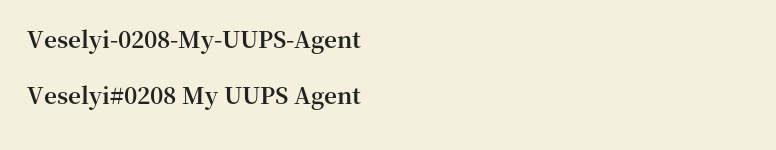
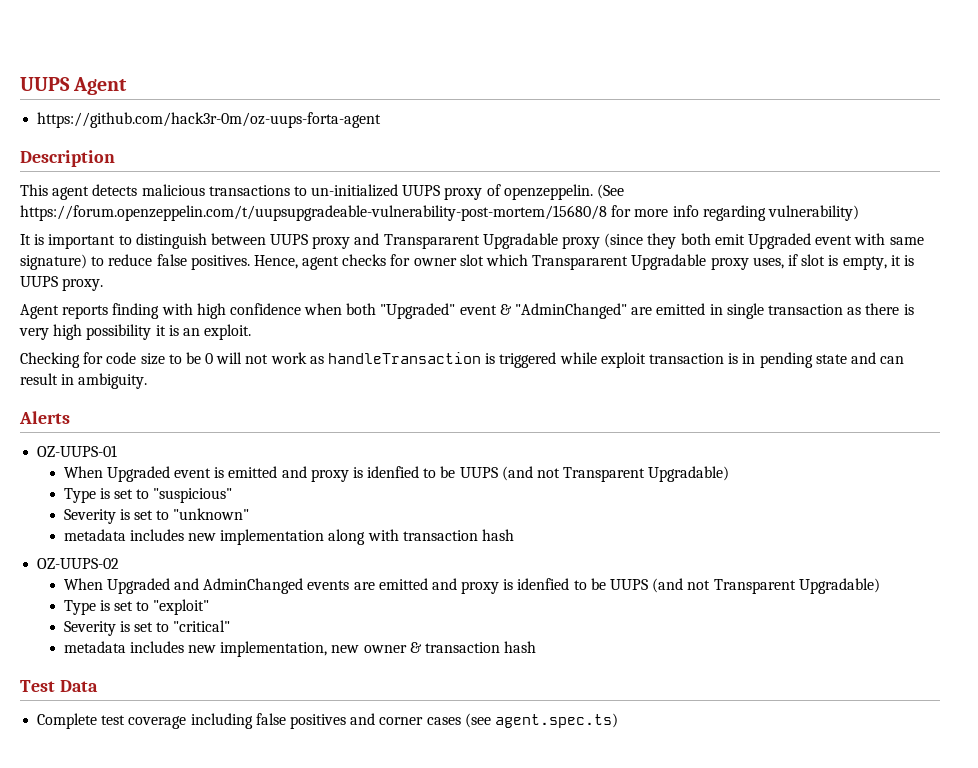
[27,29,361,54] [27,85,220,110] Veselyi-0208-My-UUPS-Agent // Veselyi#0208 My -> (20, 84) none
(362, 98) none -> [37,112,382,128] [20,150,115,167] [20,184,625,200] [20,205,859,221] [20,233,924,249] [20,254,914,270] [20,276,104,291] [20,303,914,319] [19,324,252,340] [20,352,905,368] [20,373,148,389] [19,411,70,424] [37,445,118,457] [63,466,730,482] [63,488,233,503] [63,508,250,524] [63,529,514,545] [37,558,120,569] [63,578,880,594] [63,599,210,615] [63,620,231,636] [63,641,537,657] [20,680,98,692] [37,713,618,729] // https://github.com/hack3r-0m/oz-uups-forta-agent // Description // This agent detects malicious transactions to un-initialized UUPS proxy of openzeppelin. (See https://forum.openzeppelin.com/t/uupsupgradeable-vulnerability-post-mortem/15680/8 for more info regarding vulnerability) // It is important to distinguish between UUPS proxy and Transpararent Upgradable proxy (since they both emit Upgraded event with same signature) to reduce false positives. Hence, agent checks for owner slot which Transpararent Upgradable proxy uses, if slot is empty, it is UUPS proxy. // Agent reports finding with high confidence when both "Upgraded" event & "AdminChanged" are emitted in single transaction as there is very high possibility it is an exploit. // Checking for code size to be 0 will not work as handleTransaction is triggered while exploit transaction is in pending state and can result in ambiguity. // Alerts // OZ-UUPS-01 // When Upgraded event is emitted and proxy is idenfied to be UUPS (and not Transparent Upgradable) // Type is set to "suspicious" // Severity is set to "unknown" // metadata includes new implementation along with transaction hash // OZ-UUPS-02 // When Upgraded and AdminChanged events are emitted and proxy is idenfied to be UUPS (and not Transparent Upgradable) // Type is set to "exploit" // Severity is set to "critical" // metadata includes new implementation, new owner & transaction hash // Test Data // Complete test coverage including false positives and corner cases (see agent.spec.ts)

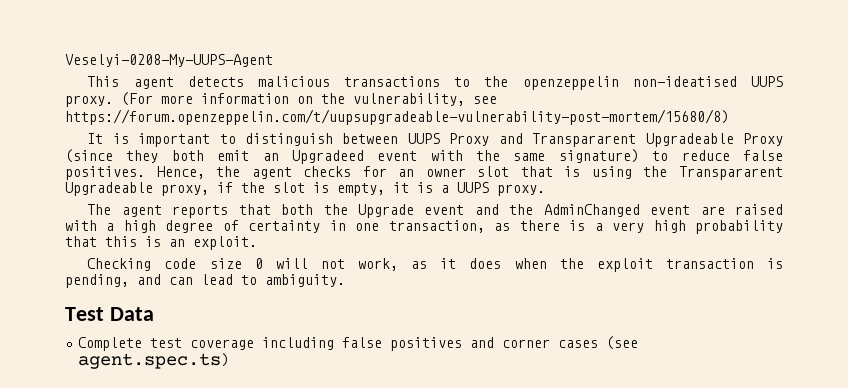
[20,77,128,95] [37,112,382,128] [20,150,115,167] UUPS Agent // https://github.com/hack3r-0m/oz-uups-forta-agent // Description -> [65,54,273,67] Veselyi-0208-My-UUPS-Agent
[311,184,625,200] [20,205,859,221] un-initialized UUPS proxy of openzeppelin. (See https://forum.openzeppelin.com/t/uupsupgradeable-vulnerability-post-mortem/15680/8 for more info regarding vulnerability) -> [484,76,783,90] [65,92,497,107] [65,109,729,125] the openzeppelin non-ideatised UUPS proxy. (For more information on the vulnerability, see https://forum.openzeppelin.com/t/uupsupgradeable-vulnerability-post-mortem/15680/8)
[312,236,351,249] proxy -> [449,133,490,146] Proxy
[482,233,601,249] Upgradable proxy -> [645,133,783,147] Upgradeable Proxy
[747,233,811,249] Upgraded -> [262,150,364,164] an Upgradeed
(886, 239) none -> [476,150,501,161] the
(298, 262) none -> [216,166,241,177] the
(411, 260) none -> [398,169,415,177] an
[486,254,798,270] which Transpararent Upgradable proxy uses, if -> [520,166,784,180] [65,182,265,196] that is using the Transpararent Upgradeable proxy, if the
(914, 260) none -> [441,185,449,193] a
[20,303,843,319] Agent reports finding with high confidence when both "Upgraded" event & "AdminChanged" are emitted in single transaction -> [87,204,783,218] [65,220,485,233] The agent reports that both the Upgrade event and the AdminChanged event are raised with a high degree of certainty in one transaction,
(914, 309) none -> [594,223,603,231] a
[86,324,166,340] possibility it -> [695,220,783,234] [65,236,137,247] probability that this
[83,352,104,364] for -> (152, 264) none
[168,352,201,364] to be -> (242, 263) none
[270,352,905,368] [20,373,148,389] [19,411,70,424] [37,445,118,457] [63,466,730,482] [63,488,233,503] [63,508,250,524] [63,529,514,545] [37,558,120,569] [63,578,880,594] [63,599,210,615] [63,620,231,636] [63,641,537,657] work as handleTransaction is triggered while exploit transaction is in pending state and can result in ambiguity. // Alerts // OZ-UUPS-01 // When Upgraded event is emitted and proxy is idenfied to be UUPS (and not Transparent Upgradable) // Type is set to "suspicious" // Severity is set to "unknown" // metadata includes new implementation along with transaction hash // OZ-UUPS-02 // When Upgraded and AdminChanged events are emitted and proxy is idenfied to be UUPS (and not Transparent Upgradable) // Type is set to "exploit" // Severity is set to "critical" // metadata includes new implementation, new owner & transaction hash -> [358,258,784,272] [65,274,345,288] work, as it does when the exploit transaction is pending, and can lead to ambiguity.

